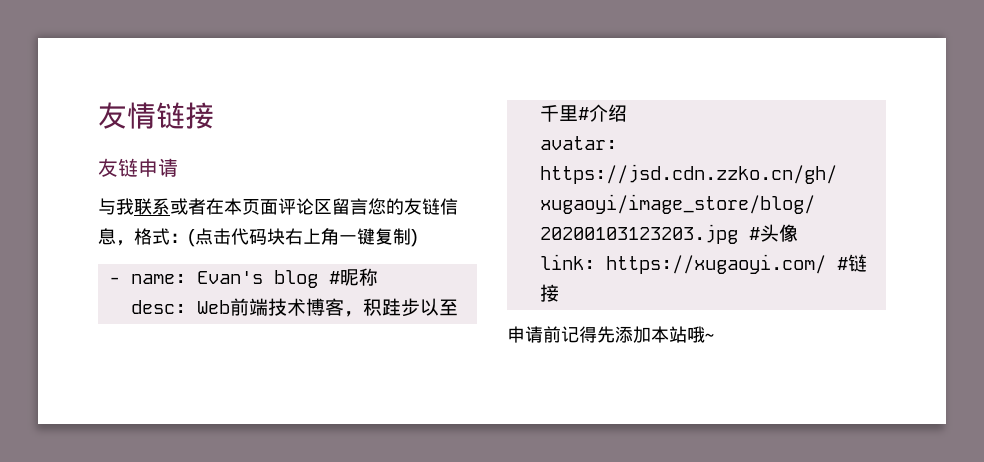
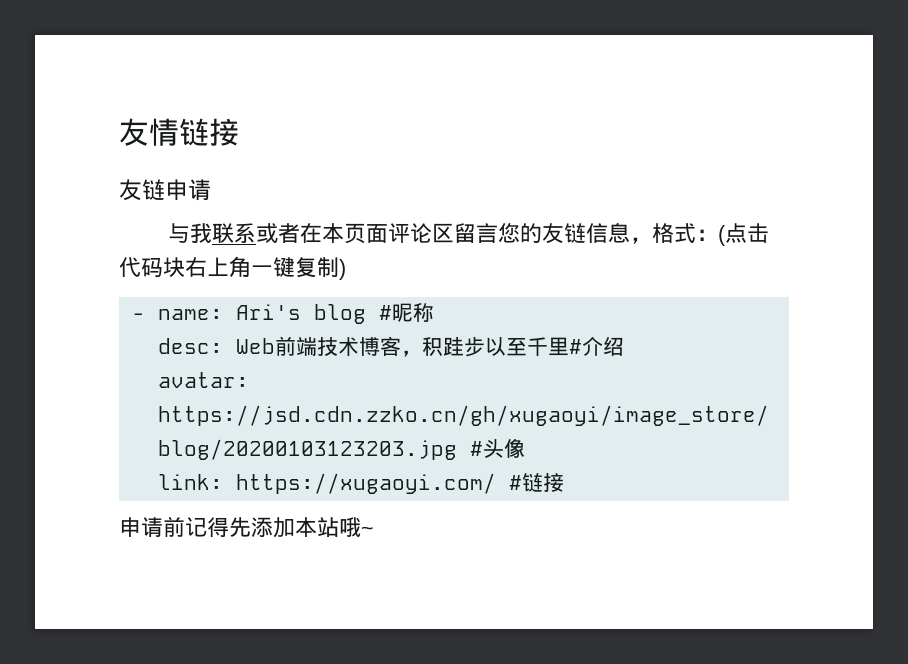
[196,271,263,284] Evan's -> [235,304,301,320] Ari's

